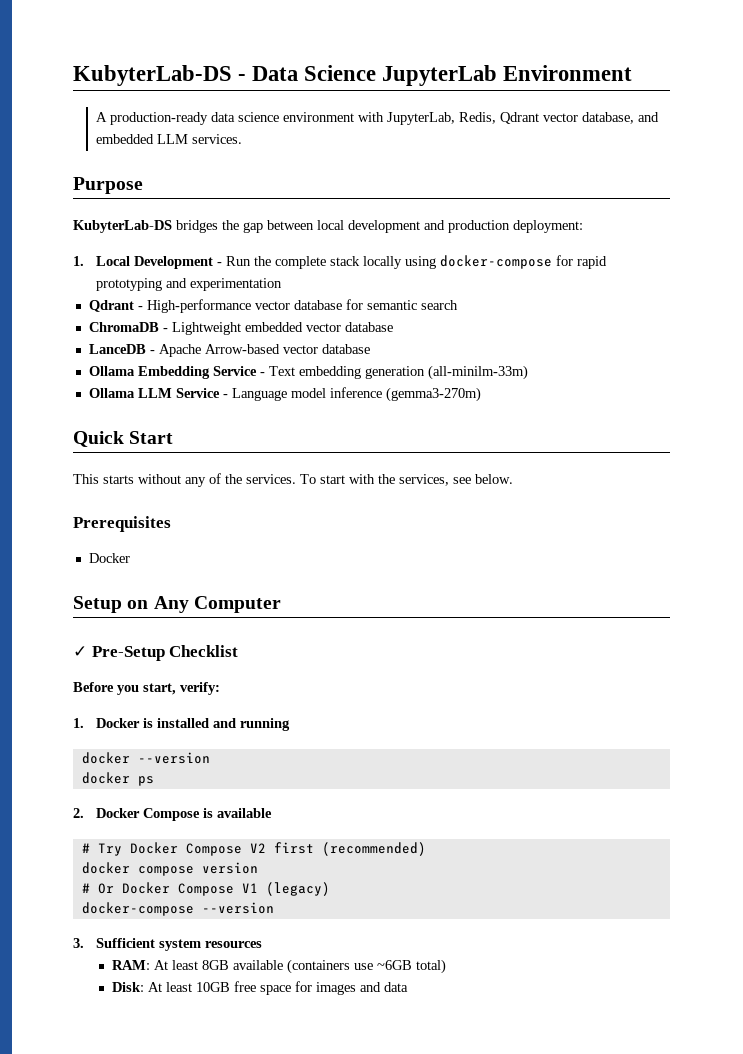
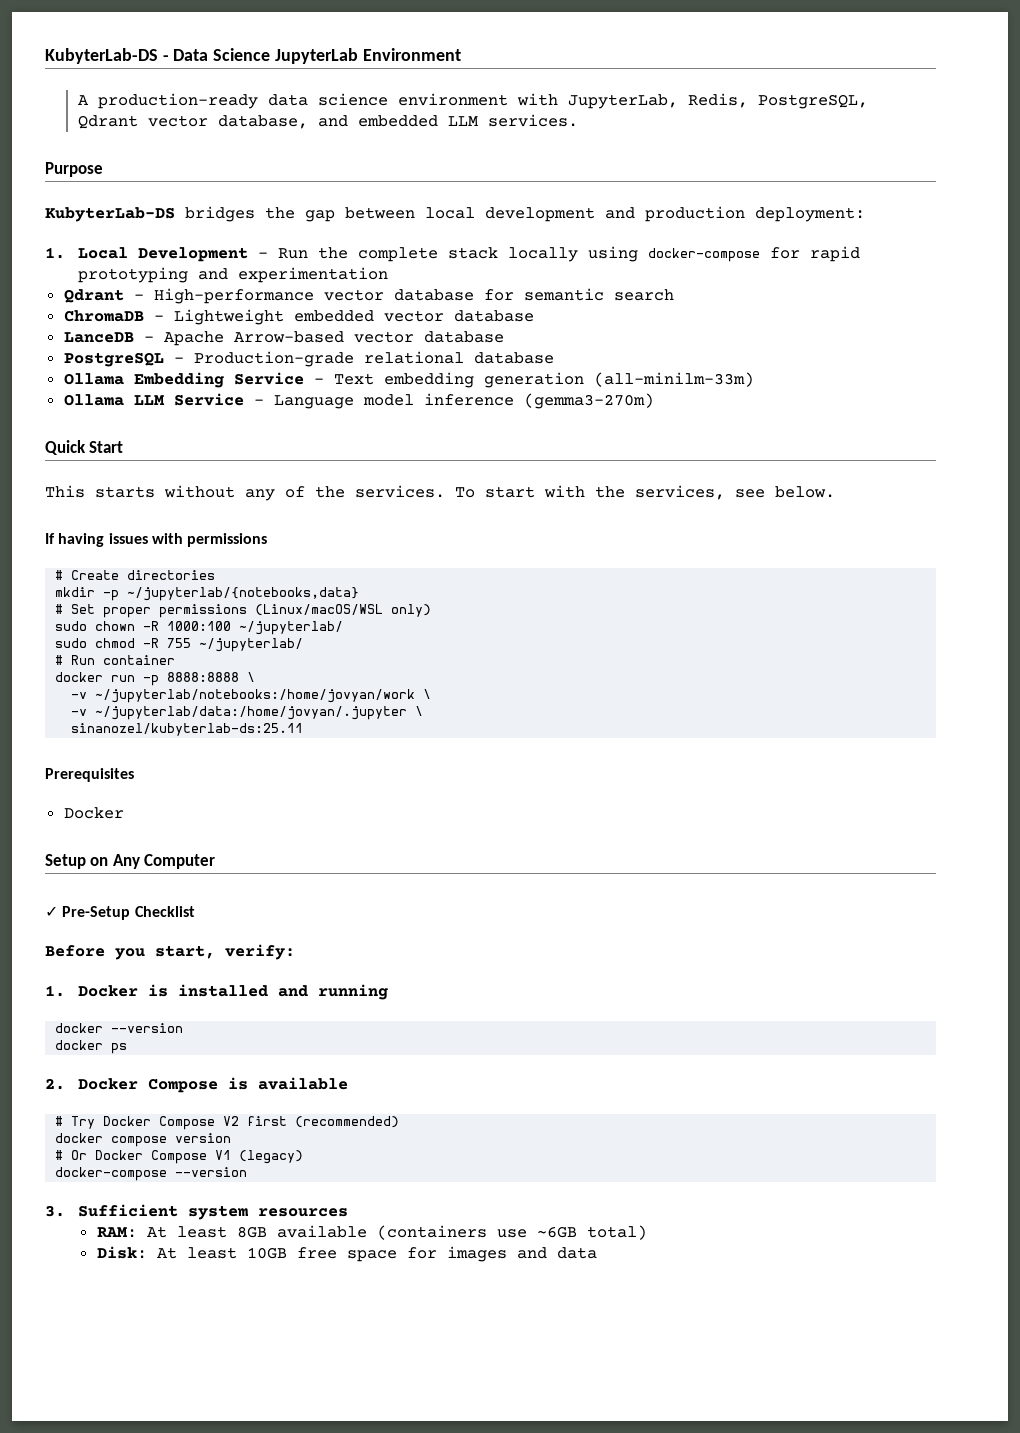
(496, 118) none -> [757,94,868,109] PostgreSQL,
(370, 349) none -> [63,351,554,367] // PostgreSQL - Production-grade relational database
(513, 479) none -> [45,533,268,547] [55,570,216,580] [55,587,360,601] [55,604,432,618] [55,621,344,635] [55,638,304,652] [55,655,176,665] [55,672,256,686] [71,689,432,703] [71,706,424,720] [71,723,304,736] // If having issues with permissions // # Create directories // mkdir -p ~/jupyterlab/{notebooks,data} // # Set proper permissions (Linux/macOS/WSL only) // sudo chown -R 1000:100 ~/jupyterlab/ // sudo chmod -R 755 ~/jupyterlab/ // # Run container // docker run -p 8888:8888 \ // -v ~/jupyterlab/notebooks:/home/jovyan/work \ // -v ~/jupyterlab/data:/home/jovyan/.jupyter \ // sinanozel/kubyterlab-ds:25.11

